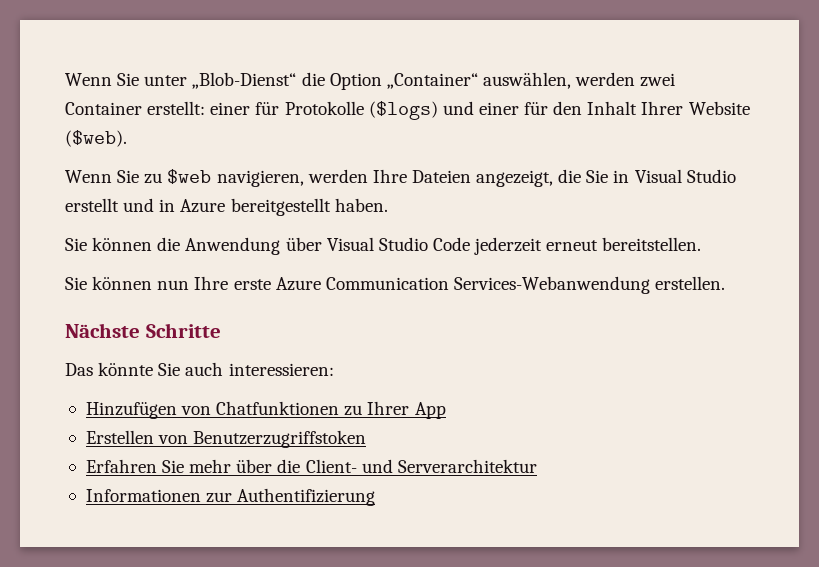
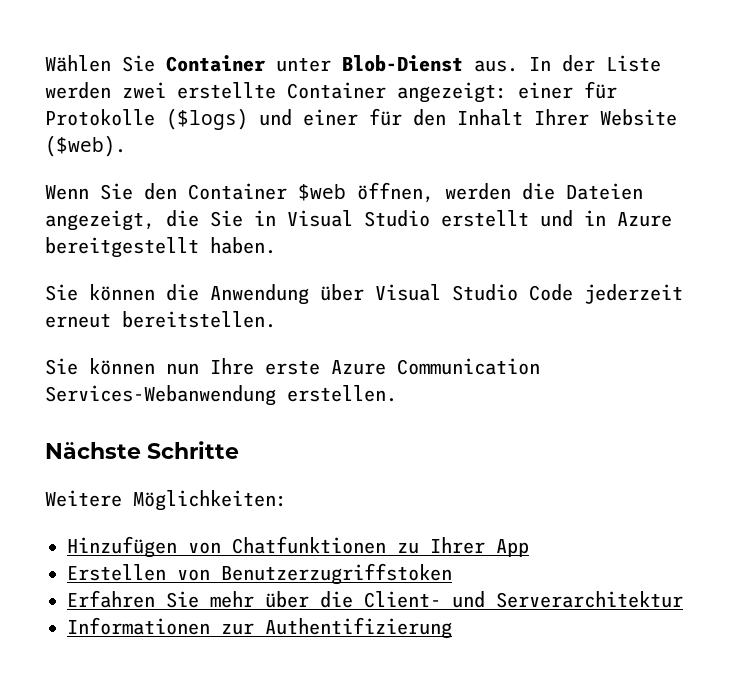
[65,72,676,90] [65,101,206,115] Wenn Sie unter „Blob-Dienst“ die Option „Container“ auswählen, werden zwei Container erstellt: -> [45,55,661,72] [45,82,507,103] Wählen Sie Container unter Blob-Dienst aus. In der Liste werden zwei erstellte Container angezeigt:
[144,169,407,187] zu $web navigieren, werden Ihre -> [144,182,555,203] den Container $web öffnen, werden die
[65,362,334,376] Das könnte Sie auch interessieren: -> [45,490,287,511] Weitere Möglichkeiten:

